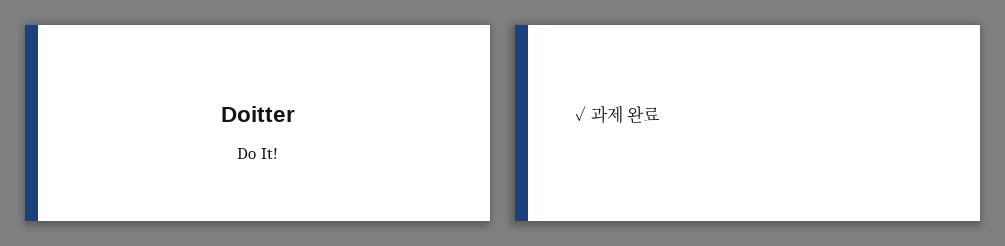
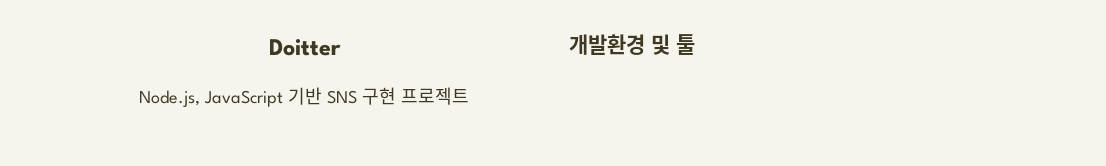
[237,148,278,159] [575,105,661,124] Do It! // ✓ 과제 완료 -> [139,87,469,107] [569,34,695,55] Node.js, JavaScript 기반 SNS 구현 프로젝트 // 개발환경 및 툴

